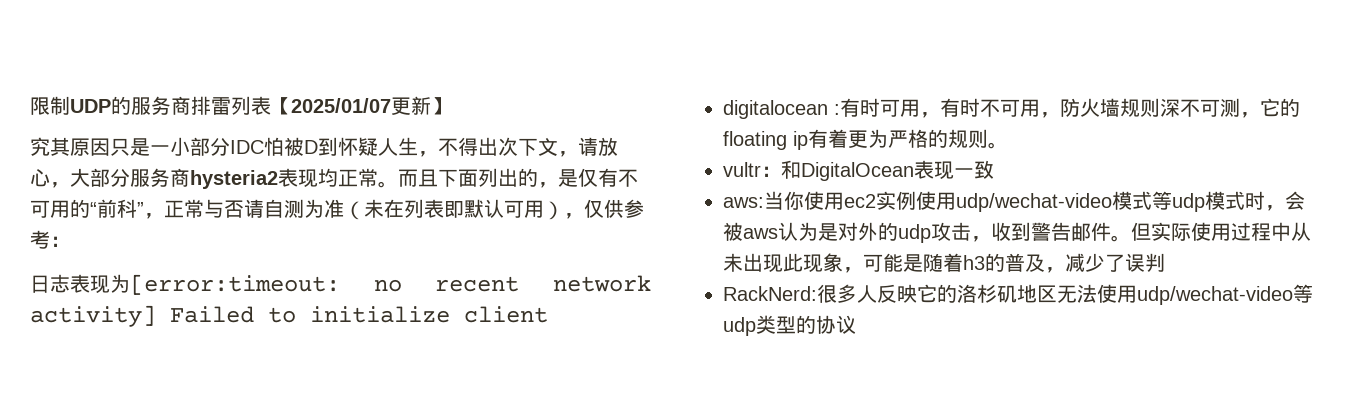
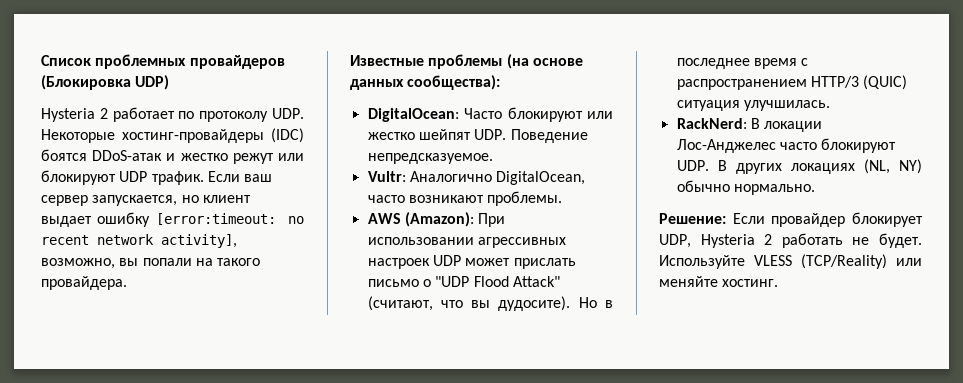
[30,96,451,115] [30,137,618,157] [30,168,638,189] [30,199,644,220] [30,230,70,249] [30,274,651,295] [30,305,548,327] [723,98,1300,119] [723,129,1008,150] [723,160,994,181] [723,191,1305,212] [723,222,1311,243] [723,253,1165,273] [723,284,1313,305] [723,315,856,336] 限制UDP的服务商排雷列表【2025/01/07更新】 // 究其原因只是一小部分IDC怕被D到怀疑人生，不得出次下文，请放心，大部分服务商hysteria2表现均正常。而且下面列出的，是仅有不可用的“前科”，正常与否请自测为准（未在列表即默认可用），仅供参考： // 日志表现为[error:timeout: no recent network activity] Failed to initialize client // digitalocean :有时可用，有时不可用，防火墙规则深不可测，它的floating ip有着更为严格的规则。 // vultr：和DigitalOcean表现一致 // aws:当你使用ec2实例使用udp/wechat-video模式等udp模式时，会被aws认为是对外的udp攻击，收到警告邮件。但实际使用过程中从未出现此现象，可能是随着h3的普及，减少了误判 // RackNerd:很多人反映它的洛杉矶地区无法使用udp/wechat-video等udp类型的协议 -> [41,54,285,69] [41,75,170,90] [41,107,305,122] [41,128,304,143] [41,149,304,164] [41,170,273,185] [41,195,251,206] [41,212,304,227] [41,234,237,248] [41,258,261,269] [41,276,127,290] [350,54,583,69] [350,75,501,90] [367,107,613,122] [367,129,588,143] [367,153,493,164] [367,171,586,185] [367,191,563,206] [367,212,506,227] [367,237,566,248] [367,255,576,269] [367,276,560,287] [367,296,613,311] [676,58,809,69] [676,75,908,90] [676,100,830,111] [676,118,823,132] [676,138,897,153] [676,159,922,174] [676,180,815,195] [659,212,923,227] [659,233,922,248] [659,254,922,269] [659,276,779,287] Список проблемных провайдеров (Блокировка UDP) // Hysteria 2 работает по протоколу UDP. Некоторые хостинг-провайдеры (IDC) боятся DDoS-атак и жестко режут или блокируют UDP трафик. Если ваш сервер запускается, но клиент выдает ошибку [error:timeout: no recent network activity], возможно, вы попали на такого провайдера. // Известные проблемы (на основе данных сообщества): // DigitalOcean: Часто блокируют или жестко шейпят UDP. Поведение непредсказуемое. // Vultr: Аналогично DigitalOcean, часто возникают проблемы. // AWS (Amazon): При использовании агрессивных настроек UDP может прислать письмо о "UDP Flood Attack" (считают, что вы дудосите). Но в последнее время с распространением HTTP/3 (QUIC) ситуация улучшилась. // RackNerd: В локации Лос-Анджелес часто блокируют UDP. В других локациях (NL, NY) обычно нормально. // Решение: Если провайдер блокирует UDP, Hysteria 2 работать не будет. Используйте VLESS (TCP/Reality) или меняйте хостинг.

